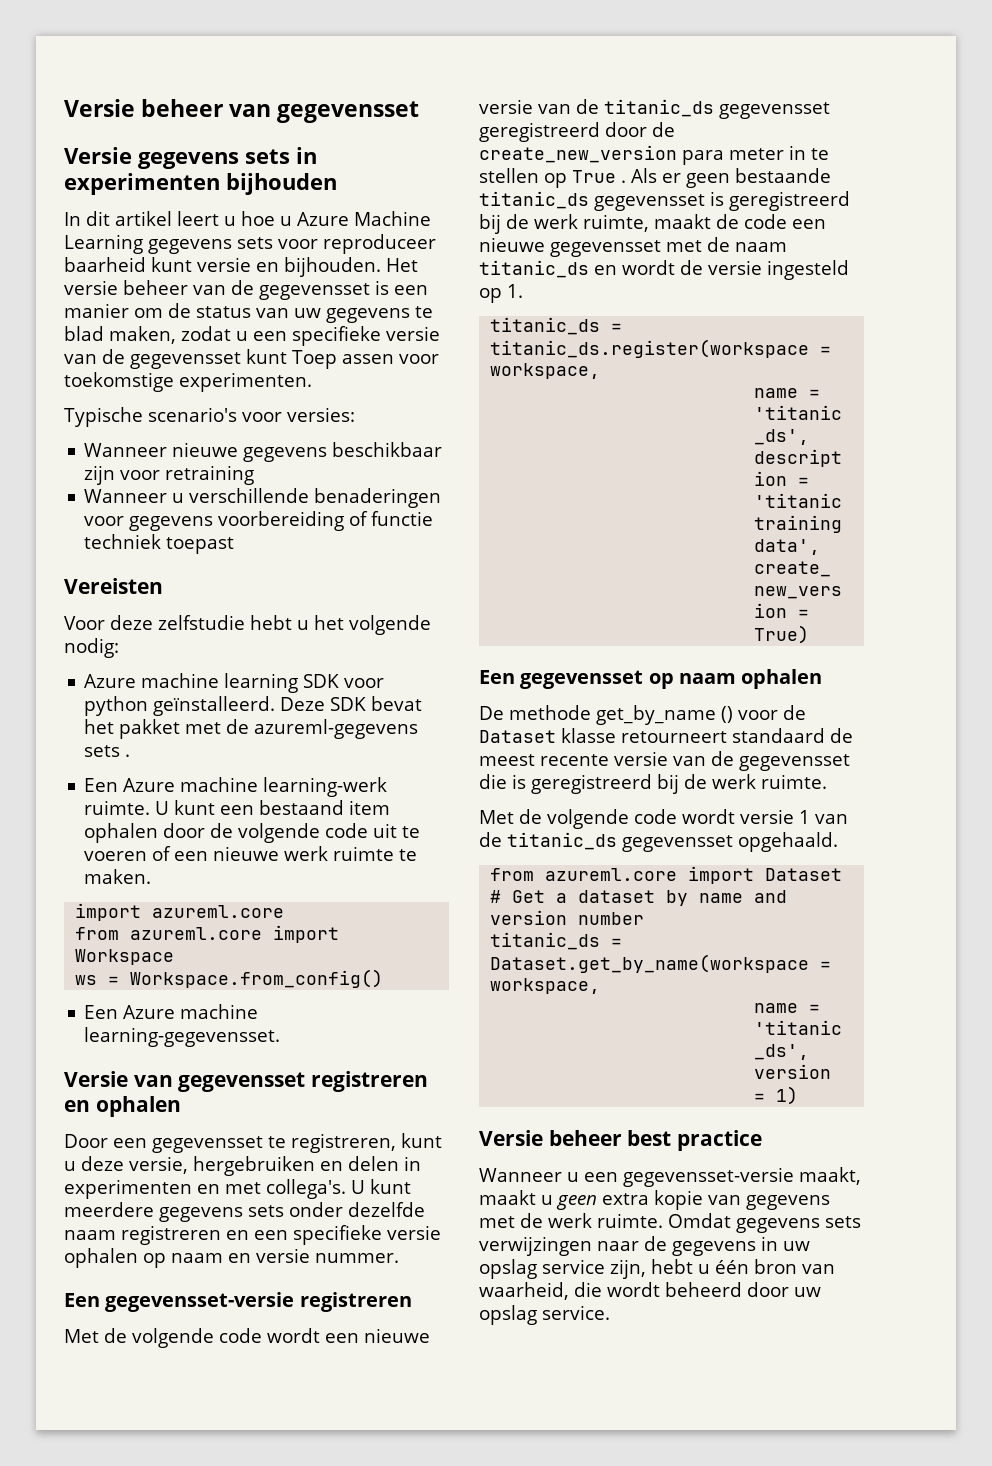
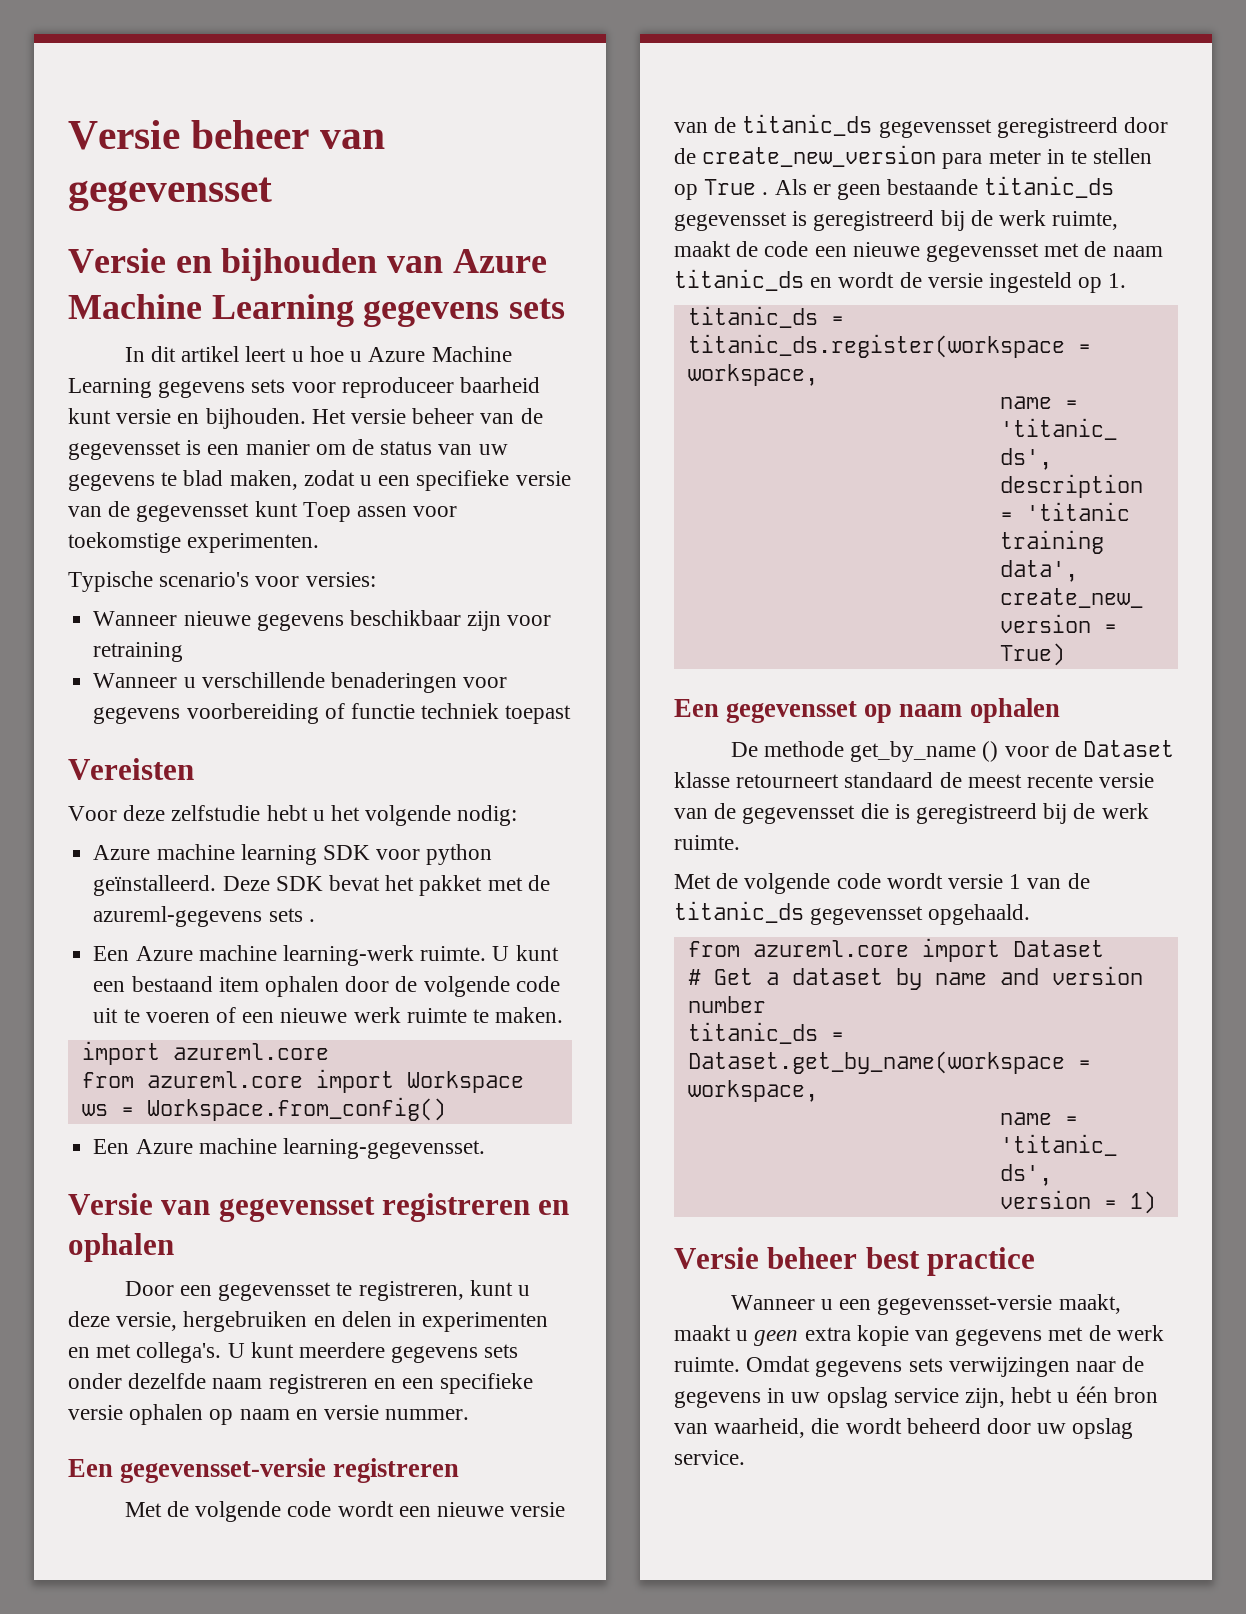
[138,147,317,169] [64,173,337,195] gegevens sets in experimenten bijhouden -> [175,248,547,281] [68,294,566,327] en bijhouden van Azure Machine Learning gegevens sets

